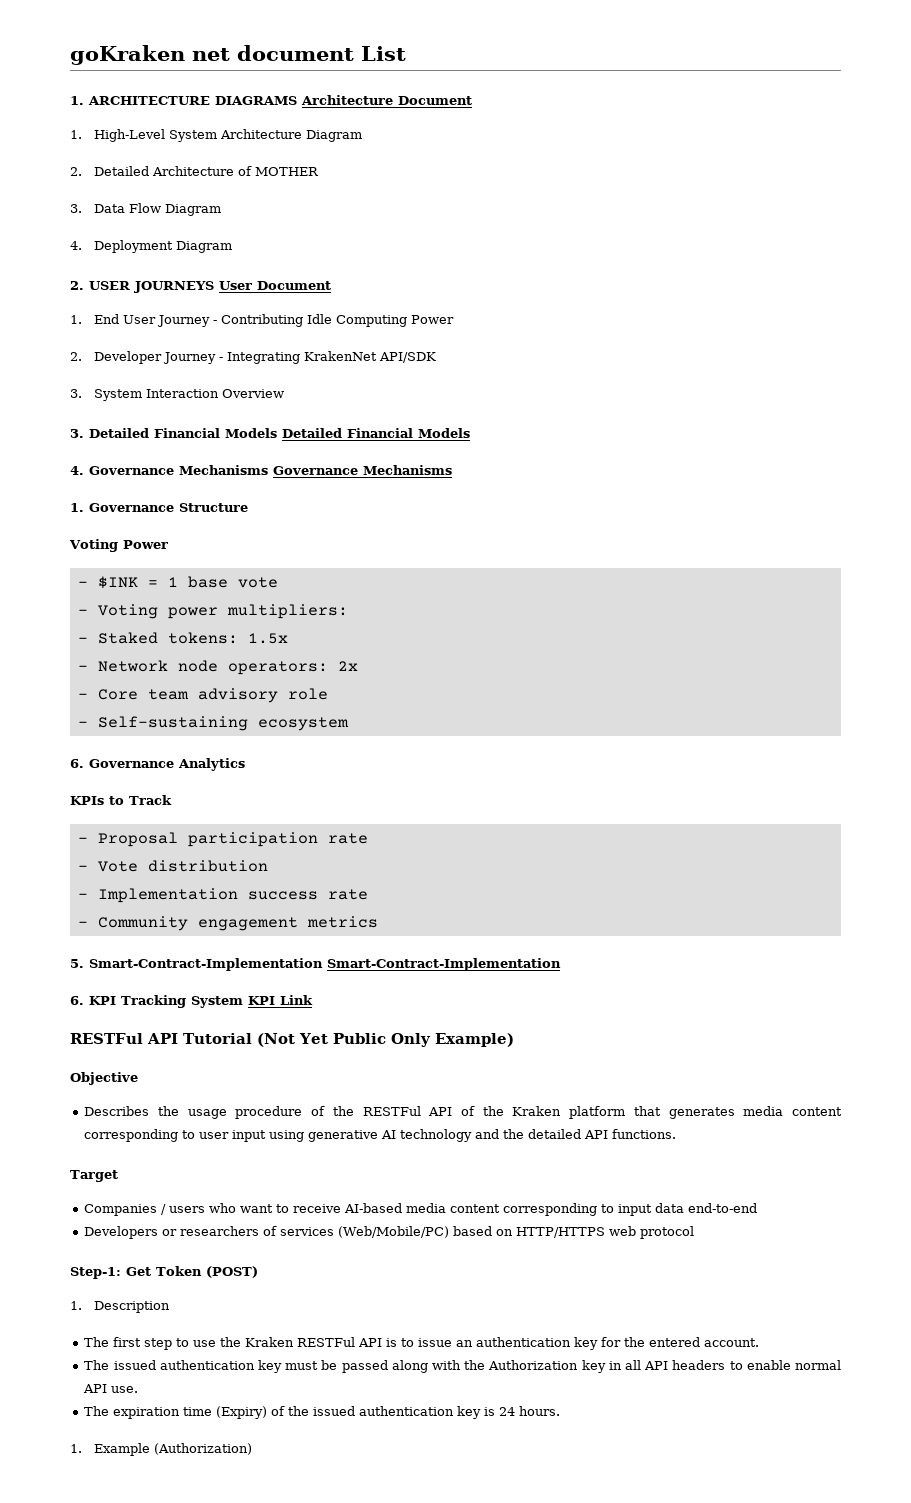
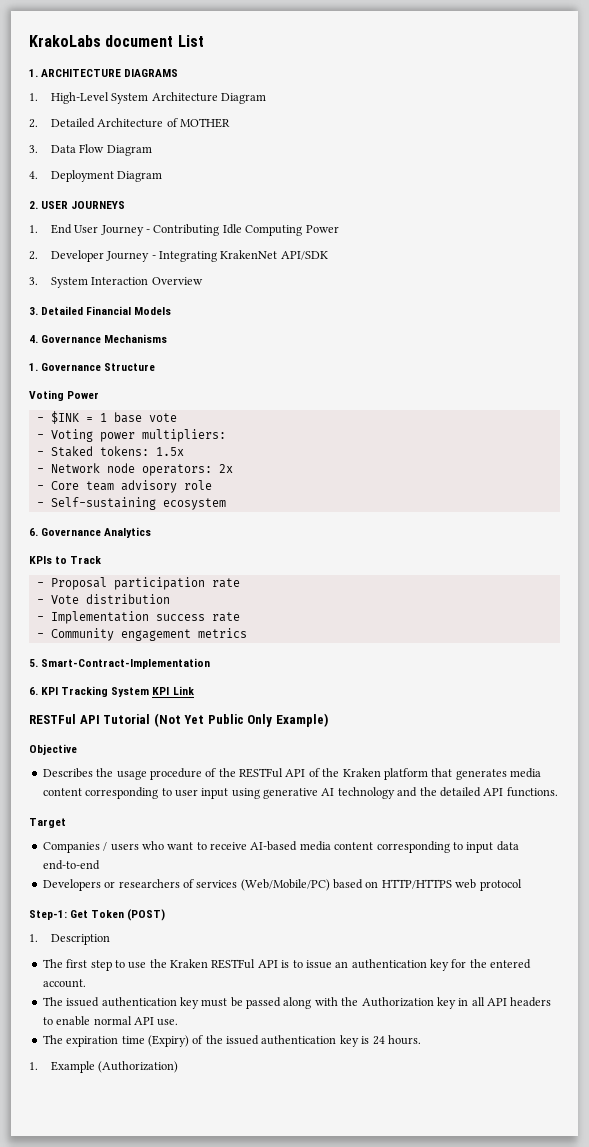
[70,45,230,65] goKraken net -> [29,35,101,47] KrakoLabs
[301,95,472,105] Architecture Document -> (179, 73) none
[219,281,331,290] User Document -> (126, 205) none
[282,428,470,438] Detailed Financial Models -> (172, 311) none
[273,465,452,475] Governance Mechanisms -> (168, 338) none
[327,958,561,971] Smart-Contract-Implementation -> (211, 663) none

